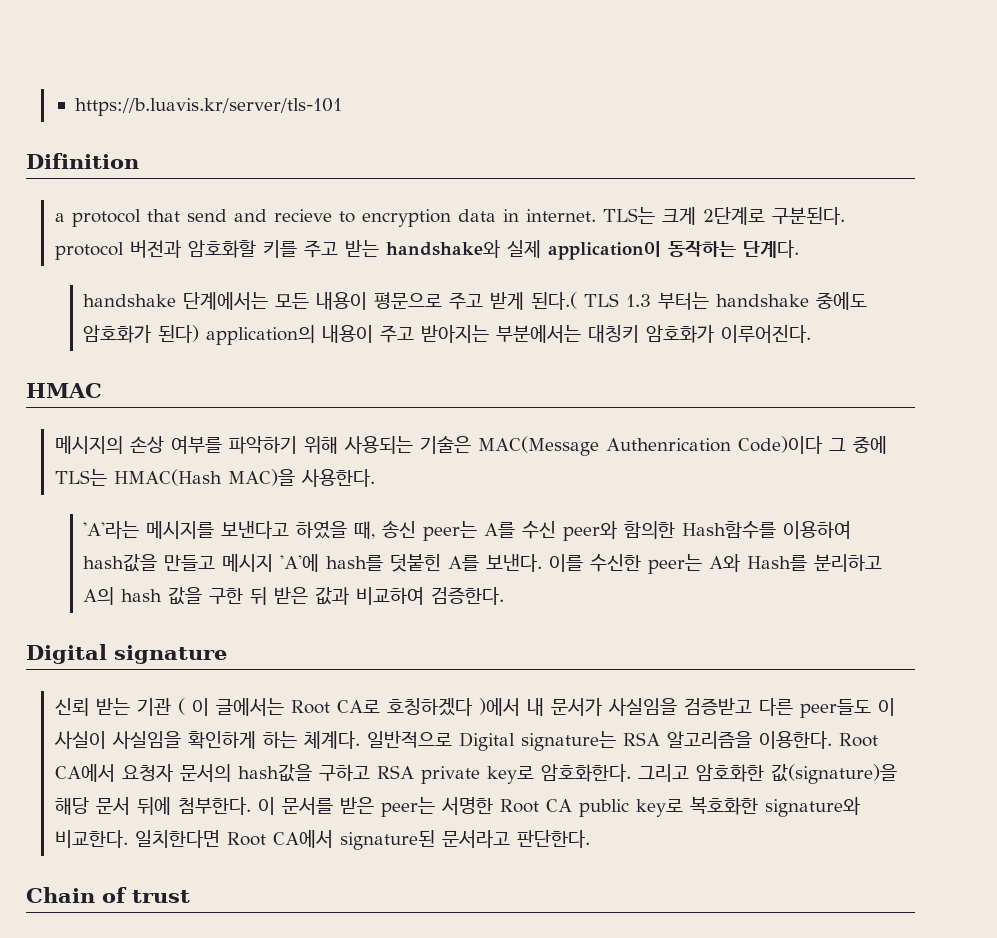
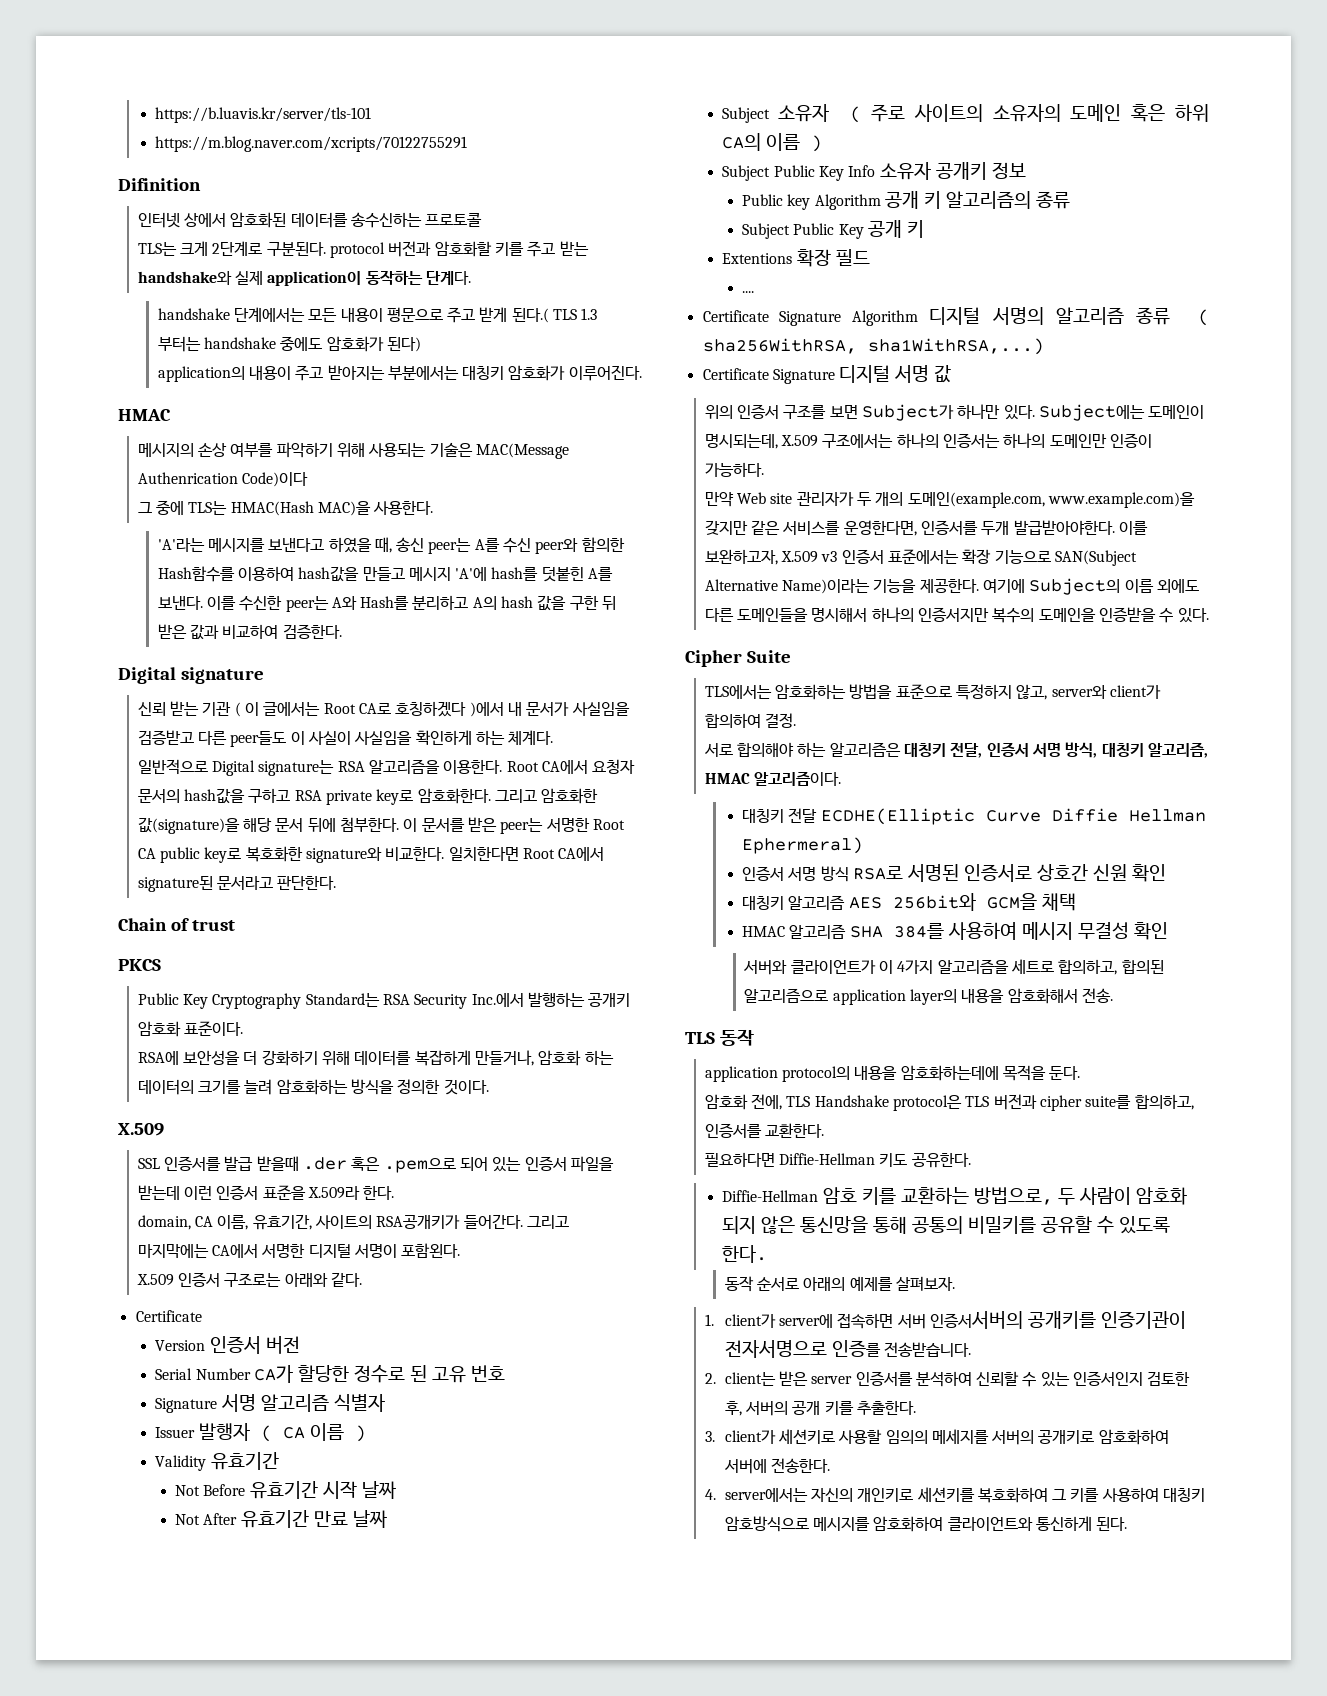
(343, 107) none -> [155,136,468,152] // https://m.blog.naver.com/xcripts/70122755291
[54,209,596,227] a protocol that send and recieve to encryption data in internet. -> [137,212,483,228] 인터넷 상에서 암호화된 데이터를 송수신하는 프로토콜 //
(199, 334) none -> (421, 344) //
(822, 445) none -> (309, 479) //
(360, 740) none -> (554, 737) //
(190, 896) none -> [118,959,161,971] [137,992,631,1009] [137,1021,244,1037] [137,1050,614,1066] [137,1079,489,1095] [118,1123,164,1136] [137,1156,614,1173] [137,1185,395,1200] [137,1214,570,1230] [137,1243,461,1258] [136,1272,363,1287] [135,1310,202,1322] [155,1336,300,1354] [155,1365,505,1383] [155,1394,385,1413] [155,1423,366,1442] [155,1452,279,1471] [175,1481,396,1499] [175,1510,387,1528] [722,104,1209,123] [722,133,823,152] [722,162,1026,181] [742,191,1071,210] [742,220,925,239] [722,249,870,267] [742,291,755,293] [702,307,1209,326] [702,338,1044,355] [702,365,952,384] [704,404,1205,421] [704,433,1153,449] [704,462,764,477] [704,492,1196,508] [704,520,1149,536] [704,549,1138,566] [704,578,1200,595] [704,607,1209,623] [685,650,791,667] [704,684,1162,700] [704,713,797,728] [703,742,1208,758] [704,771,842,786] [742,808,1206,825] [742,837,864,854] [742,864,1167,882] [742,893,1076,911] [742,922,1168,940] [743,959,1164,975] [744,988,1113,1005] [685,1029,754,1046] [704,1065,1081,1082] [704,1094,1194,1111] [704,1123,825,1138] [704,1152,971,1168] [722,1187,1187,1205] [722,1216,1171,1234] [722,1245,768,1263] [724,1276,955,1292] [704,1311,1186,1329] [724,1340,971,1358] [704,1371,1191,1387] [724,1400,916,1416] [704,1429,1169,1445] [723,1458,830,1474] [704,1487,1206,1503] [724,1516,1128,1532] // PKCS // Public Key Cryptography Standard는 RSA Security Inc.에서 발행하는 공개키 암호화 표준이다. // RSA에 보안성을 더 강화하기 위해 데이터를 복잡하게 만들거나, 암호화 하는 데이터의 크기를 늘려 암호화하는 방식을 정의한 것이다. // X.509 // SSL 인증서를 발급 받을때 .der 혹은 .pem으로 되어 있는 인증서 파일을 받는데 이런 인증서 표준을 X.509라 한다. // domain, CA 이름, 유효기간, 사이트의 RSA공개키가 들어간다. 그리고 마지막에는 CA에서 서명한 디지털 서명이 포함왼다. // X.509 인증서 구조로는 아래와 같다. // Certificate // Version 인증서 버전 // Serial Number CA가 할당한 정수로 된 고유 번호 // Signature 서명 알고리즘 식별자 // Issuer 발행자 ( CA 이름 ) // Validity 유효기간 // Not Before 유효기간 시작 날짜 // Not After 유효기간 만료 날짜 // Subject 소유자 ( 주로 사이트의 소유자의 도메인 혹은 하위 CA의 이름 ) // Subject Public Key Info 소유자 공개키 정보 // Public key Algorithm 공개 키 알고리즘의 종류 // Subject Public Key 공개 키 // Extentions 확장 필드 // .... // Certificate Signature Algorithm 디지털 서명의 알고리즘 종류 ( sha256WithRSA, sha1WithRSA,...) // Certificate Signature 디지털 서명 값 // 위의 인증서 구조를 보면 Subject가 하나만 있다. Subject에는 도메인이 명시되는데, X.509 구조에서는 하나의 인증서는 하나의 도메인만 인증이 가능하다. // 만약 Web site 관리자가 두 개의 도메인(example.com, www.example.com)을 갖지만 같은 서비스를 운영한다면, 인증서를 두개 발급받아야한다. 이를 보완하고자, X.509 v3 인증서 표준에서는 확장 기능으로 SAN(Subject Alternative Name)이라는 기능을 제공한다. 여기에 Subject의 이름 외에도 다른 도메인들을 명시해서 하나의 인증서지만 복수의 도메인을 인증받을 수 있다. // Cipher Suite // TLS에서는 암호화하는 방법을 표준으로 특정하지 않고, server와 client가 합의하여 결정. // 서로 합의해야 하는 알고리즘은 대칭키 전달, 인증서 서명 방식, 대칭키 알고리즘, HMAC 알고리즘이다. // 대칭키 전달 ECDHE(Elliptic Curve Diffie Hellman Ephermeral) // 인증서 서명 방식 RSA로 서명된 인증서로 상호간 신원 확인 // 대칭키 알고리즘 AES 256bit와 GCM을 채택 // HMAC 알고리즘 SHA 384를 사용하여 메시지 무결성 확인 // 서버와 클라이언트가 이 4가지 알고리즘을 세트로 합의하고, 합의된 알고리즘으로 application layer의 내용을 암호화해서 전송. // TLS 동작 // application protocol의 내용을 암호화하는데에 목적을 둔다. // 암호화 전에, TLS Handshake protocol은 TLS 버전과 cipher suite를 합의하고, 인증서를 교환한다. // 필요하다면 Diffie-Hellman 키도 공유한다. // Diffie-Hellman 암호 키를 교환하는 방법으로, 두 사람이 암호화 되지 않은 통신망을 통해 공통의 비밀키를 공유할 수 있도록 한다. // 동작 순서로 아래의 예제를 살펴보자. // 1. client가 server에 접속하면 서버 인증서서버의 공개키를 인증기관이 전자서명으로 인증를 전송받습니다. // 2. client는 받은 server 인증서를 분석하여 신뢰할 수 있는 인증서인지 검토한 후, 서버의 공개 키를 추출한다. // 3. client가 세션키로 사용할 임의의 메세지를 서버의 공개키로 암호화하여 서버에 전송한다. // 4. server에서는 자신의 개인키로 세션키를 복호화하여 그 키를 사용하여 대칭키 암호방식으로 메시지를 암호화하여 클라이언트와 통신하게 된다.

